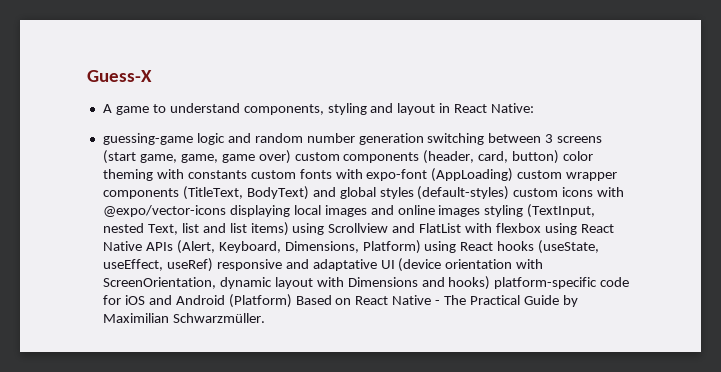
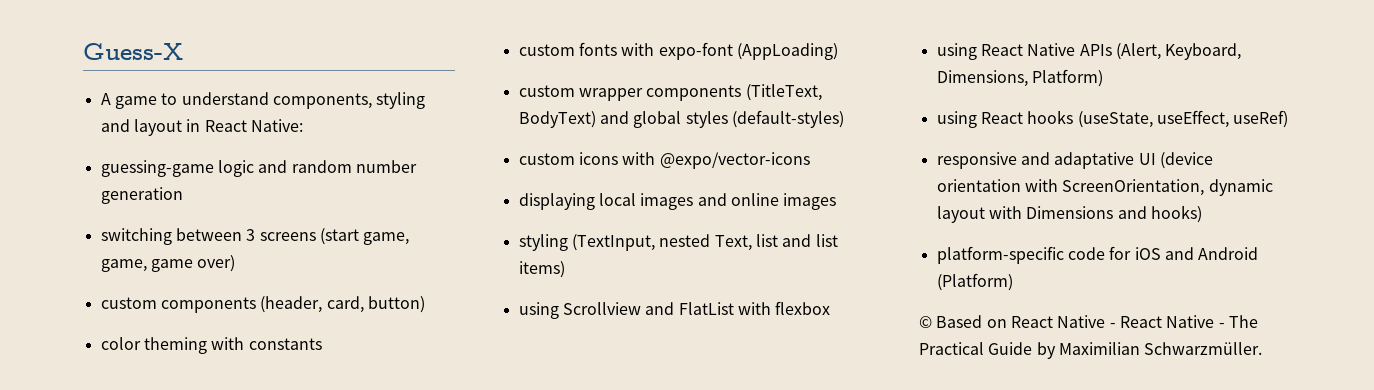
(424, 139) none -> (183, 195) //
(291, 157) none -> (236, 263) //
(560, 157) none -> (425, 304) //
(247, 174) none -> (322, 344) //
(514, 175) none -> (838, 51) //
(510, 193) none -> (844, 119) //
(226, 211) none -> (810, 160) //
(481, 211) none -> (837, 201) //
(289, 229) none -> (565, 269) //
(542, 228) none -> (831, 308) //
(421, 247) none -> (1103, 78) //
(213, 265) none -> (1289, 119) //
(491, 283) none -> (1202, 214) //
(292, 301) none -> [919,316,932,328] // ©
(441, 302) none -> [1119,315,1225,328] React Native -

